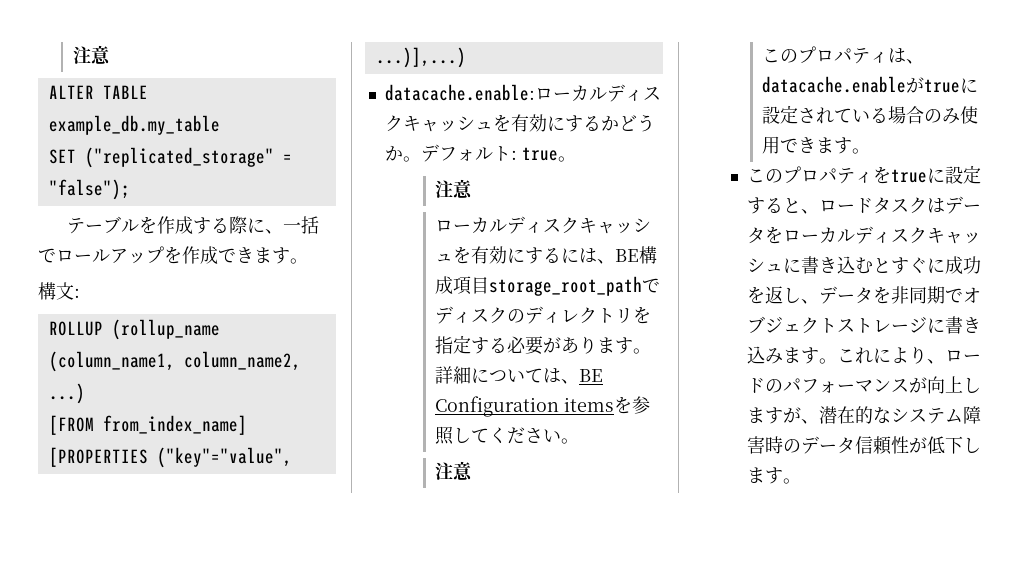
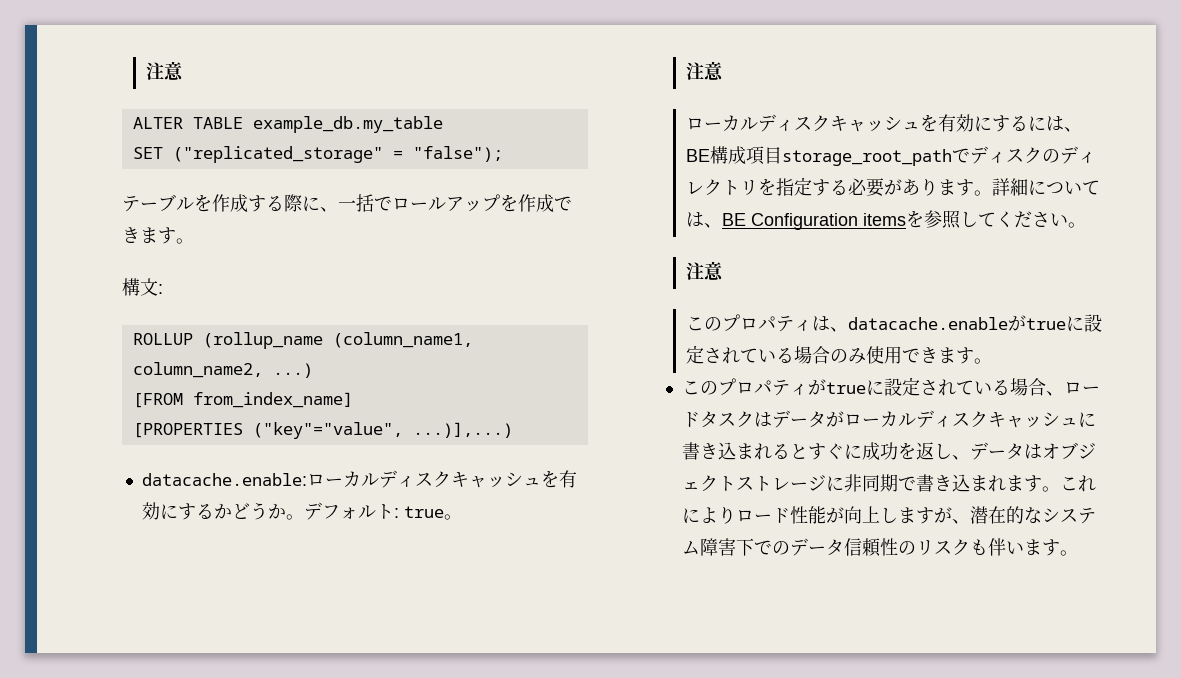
[873,165,982,184] [747,197,802,214] をtrueに設定すると -> [808,377,1047,396] がtrueに設定されている場合
[765,226,784,244] を -> [826,411,845,427] が
[855,257,874,274] む -> [736,443,791,460] まれる
[873,286,964,304] を非同期で -> [1024,444,1043,459] は
[945,316,982,334] [747,346,982,364] [747,378,910,394] 書き込みます。これにより、ロードのパフォーマンス -> [844,474,1097,492] [682,506,827,524] 非同期で書き込まれます。これによりロード性能
[765,436,784,454] 時 -> [736,538,773,556] 下で
[909,436,982,454] が低下し -> [898,538,1025,556] のリスクも伴い

